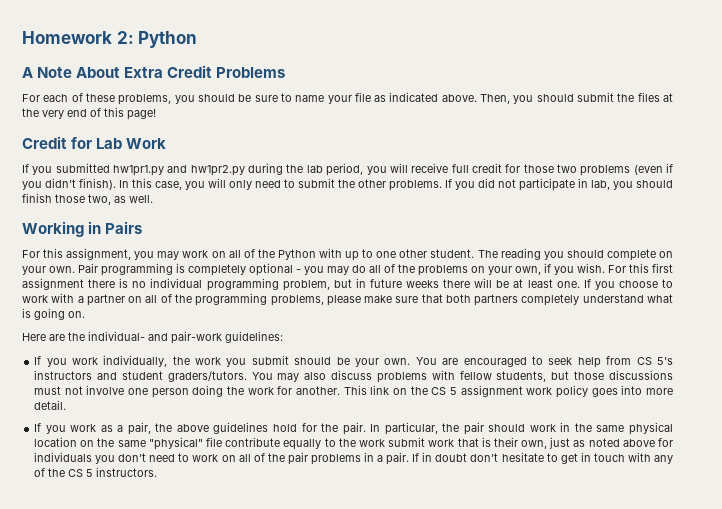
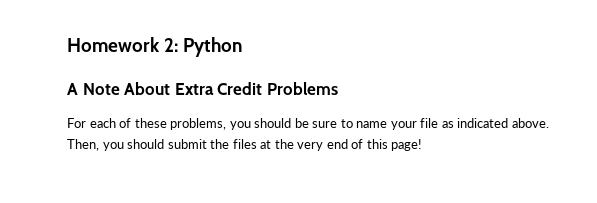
[22,136,167,149] [22,163,674,176] [22,178,673,191] [22,193,153,205] [22,221,143,237] [22,248,673,261] [22,263,673,276] [22,278,674,291] [22,293,673,306] [22,308,85,320] [22,331,283,344] [34,355,673,368] [34,370,674,383] [34,385,673,398] [34,400,67,410] [34,422,673,435] [34,437,674,450] [34,452,674,465] [34,467,158,477] // Credit for Lab Work // If you submitted hw1pr1.py and hw1pr2.py during the lab period, you will receive full credit for those two problems (even if you didn't finish). In this case, you will only need to submit the other problems. If you did not participate in lab, you should finish those two, as well. // Working in Pairs // For this assignment, you may work on all of the Python with up to one other student. The reading you should complete on your own. Pair programming is completely optional - you may do all of the problems on your own, if you wish. For this first assignment there is no individual programming problem, but in future weeks there will be at least one. If you choose to work with a partner on all of the programming problems, please make sure that both partners completely understand what is going on. // Here are the individual- and pair-work guidelines: // If you work individually, the work you submit should be your own. You are encouraged to seek help from CS 5's instructors and student graders/tutors. You may also discuss problems with fellow students, but those discussions must not involve one person doing the work for another. This link on the CS 5 assignment work policy goes into more detail. // If you work as a pair, the above guidelines hold for the pair. In particular, the pair should work in the same physical location on the same "physical" file contribute equally to the work submit work that is their own, just as noted above for individuals you don't need to work on all of the pair problems in a pair. If in doubt don't hesitate to get in touch with any of the CS 5 instructors. -> (423, 145) none

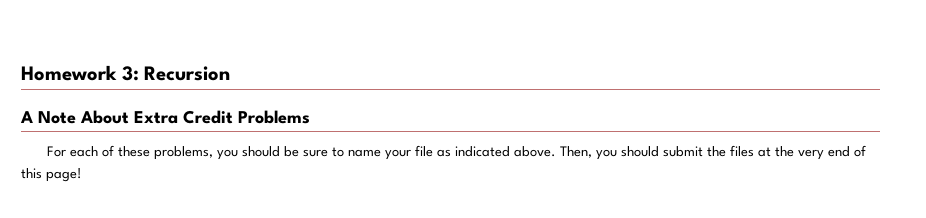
[164,37,243,57] 2: Python -> [121,66,231,81] 3: Recursion

